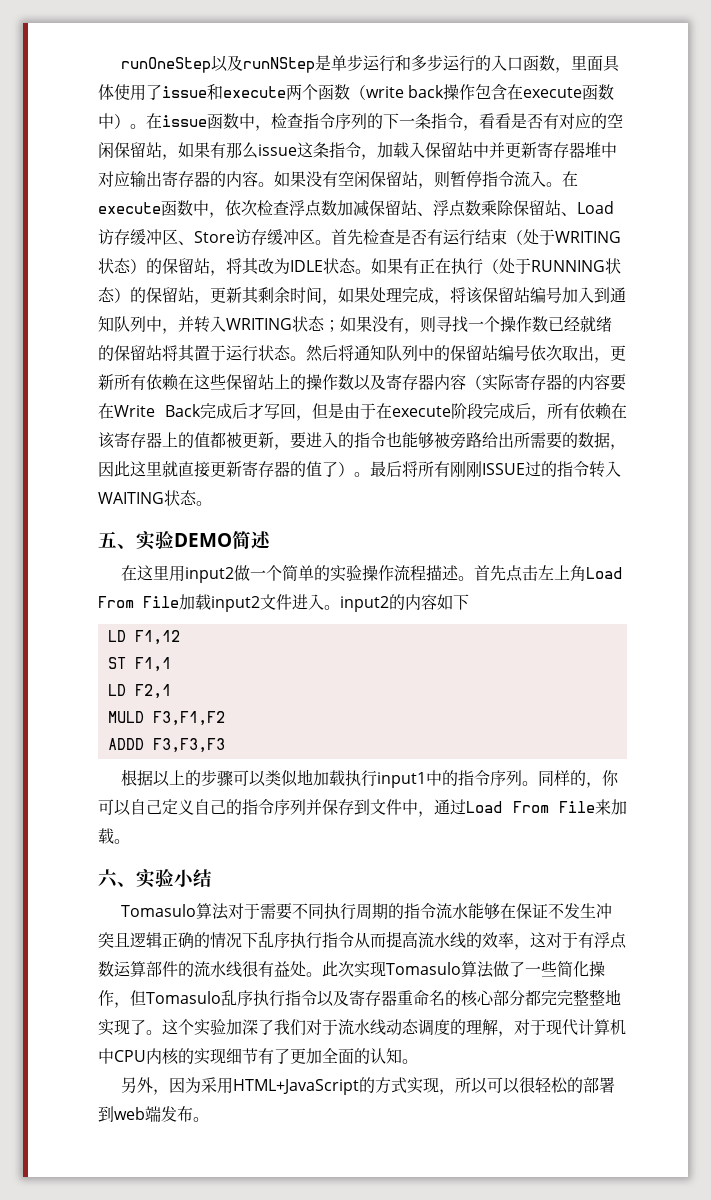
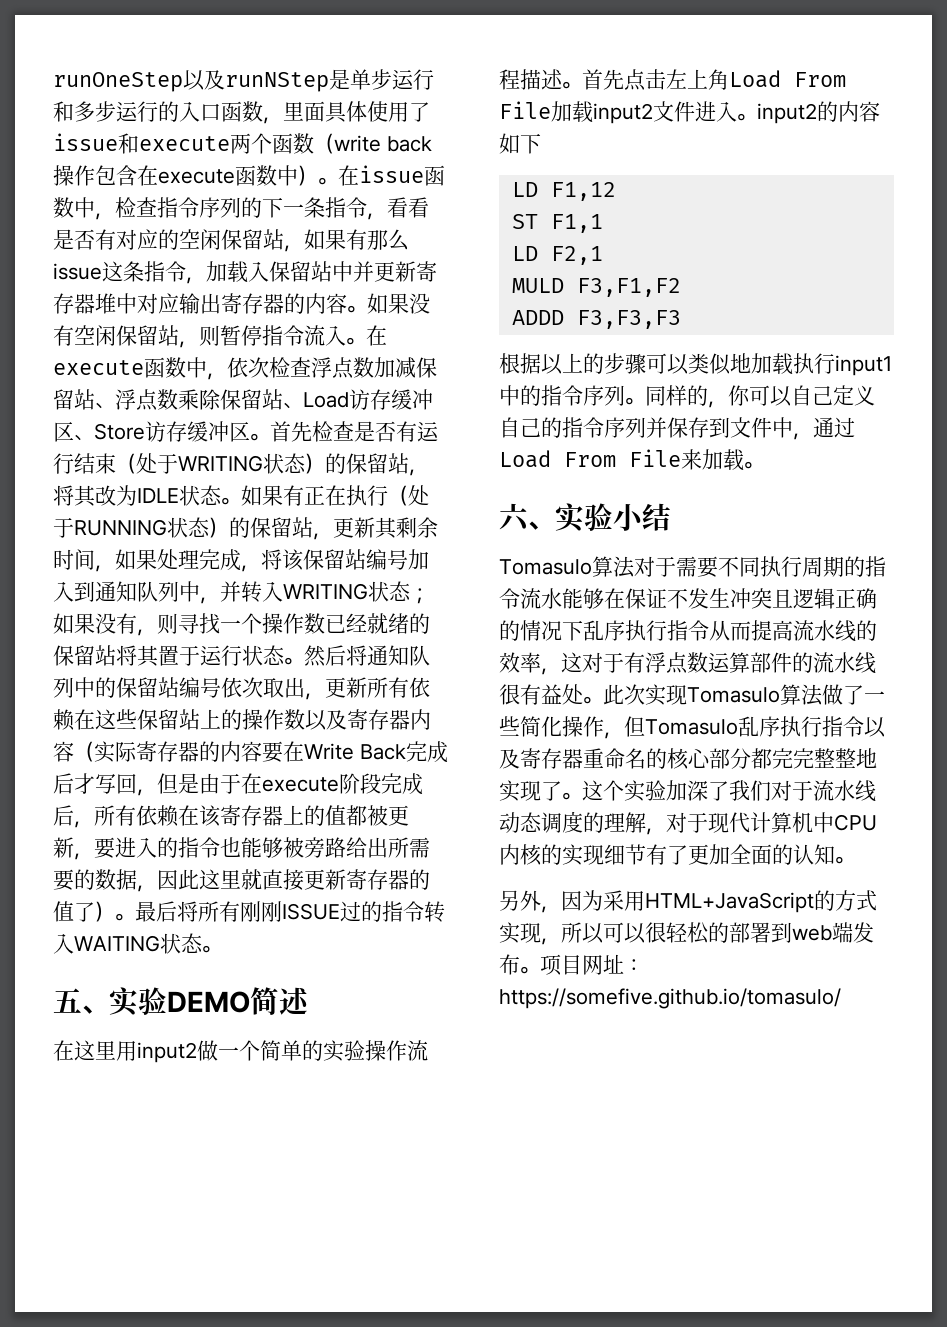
(209, 1119) none -> [540,954,644,976] [499,988,841,1009] 项目网址：https://somefive.github.io/tomasulo/

